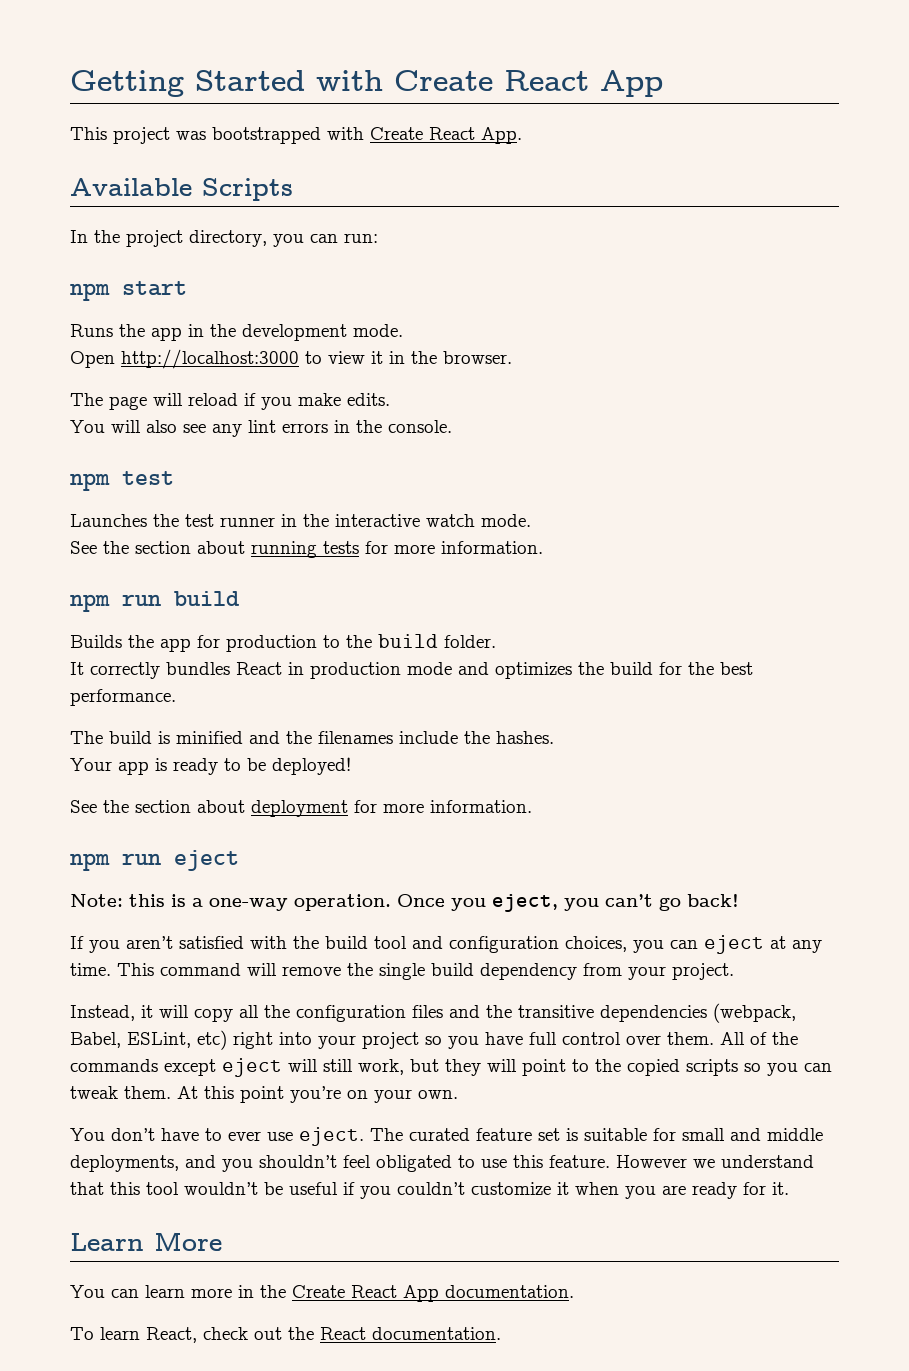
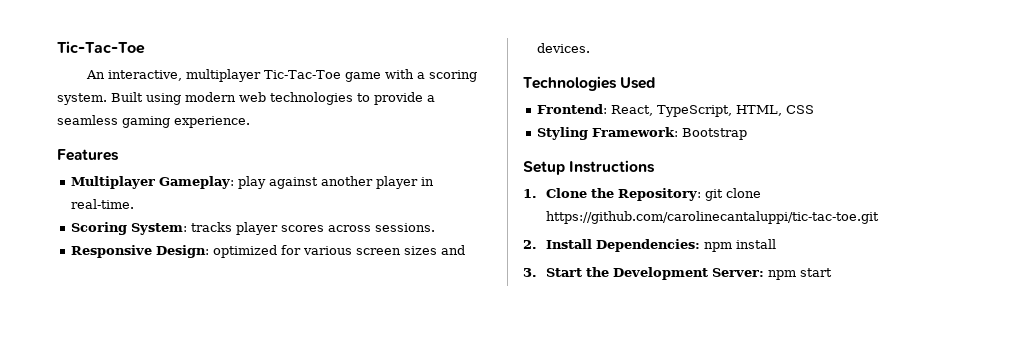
[70,70,663,97] [70,127,522,144] [70,178,293,201] [70,230,378,247] [70,281,187,301] [70,324,403,341] [70,349,512,369] [70,393,390,410] [70,420,452,437] [70,471,174,491] [70,514,531,527] [70,541,543,558] [70,591,240,612] [70,634,496,652] [70,662,753,679] [70,689,176,706] [70,731,554,744] [70,757,351,775] [70,800,532,817] [70,850,239,871] [70,894,739,912] [70,935,822,954] [70,963,734,980] [70,1003,796,1023] [70,1030,798,1050] [70,1058,832,1077] [70,1086,458,1103] [70,1127,823,1146] [70,1155,814,1172] [70,1182,789,1199] [70,1232,222,1251] [70,1285,574,1302] [70,1327,501,1343] Getting Started with Create React App // This project was bootstrapped with Create React App. // Available Scripts // In the project directory, you can run: // npm start // Runs the app in the development mode. // Open http://localhost:3000 to view it in the browser. // The page will reload if you make edits. // You will also see any lint errors in the console. // npm test // Launches the test runner in the interactive watch mode. // See the section about running tests for more information. // npm run build // Builds the app for production to the build folder. // It correctly bundles React in production mode and optimizes the build for the best performance. // The build is minified and the filenames include the hashes. // Your app is ready to be deployed! // See the section about deployment for more information. // npm run eject // Note: this is a one-way operation. Once you eject, you can’t go back! // If you aren’t satisfied with the build tool and configuration choices, you can eject at any time. This command will remove the single build dependency from your project. // Instead, it will copy all the configuration files and the transitive dependencies (webpack, Babel, ESLint, etc) right into your project so you have full control over them. All of the commands except eject will still work, but they will point to the copied scripts so you can tweak them. At this point you’re on your own. // You don’t have to ever use eject. The curated feature set is suitable for small and middle deployments, and you shouldn’t feel obligated to use this feature. However we understand that this tool wouldn’t be useful if you couldn’t customize it when you are ready for it. // Learn More // You can learn more in the Create React App documentation. // To learn React, check out the React documentation. -> [57,41,145,54] [86,69,478,82] [57,92,435,105] [57,115,250,128] [57,149,119,161] [71,176,435,189] [71,199,135,209] [71,222,436,235] [71,245,466,258] [537,43,591,53] [523,76,656,91] [537,104,815,117] [537,127,748,140] [523,160,656,175] [523,188,762,201] [546,211,880,224] [523,239,777,252] [523,267,833,280] Tic-Tac-Toe // An interactive, multiplayer Tic-Tac-Toe game with a scoring system. Built using modern web technologies to provide a seamless gaming experience. // Features // Multiplayer Gameplay: play against another player in real-time. // Scoring System: tracks player scores across sessions. // Responsive Design: optimized for various screen sizes and devices. // Technologies Used // Frontend: React, TypeScript, HTML, CSS // Styling Framework: Bootstrap // Setup Instructions // 1. Clone the Repository: git clone https://github.com/carolinecantaluppi/tic-tac-toe.git // 2. Install Dependencies: npm install // 3. Start the Development Server: npm start

